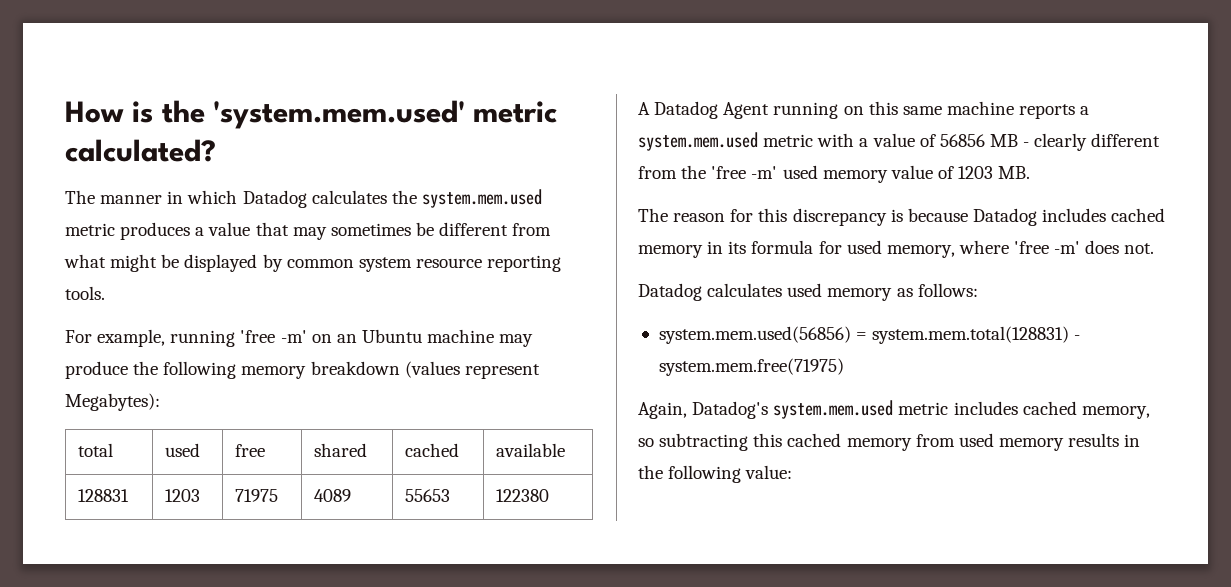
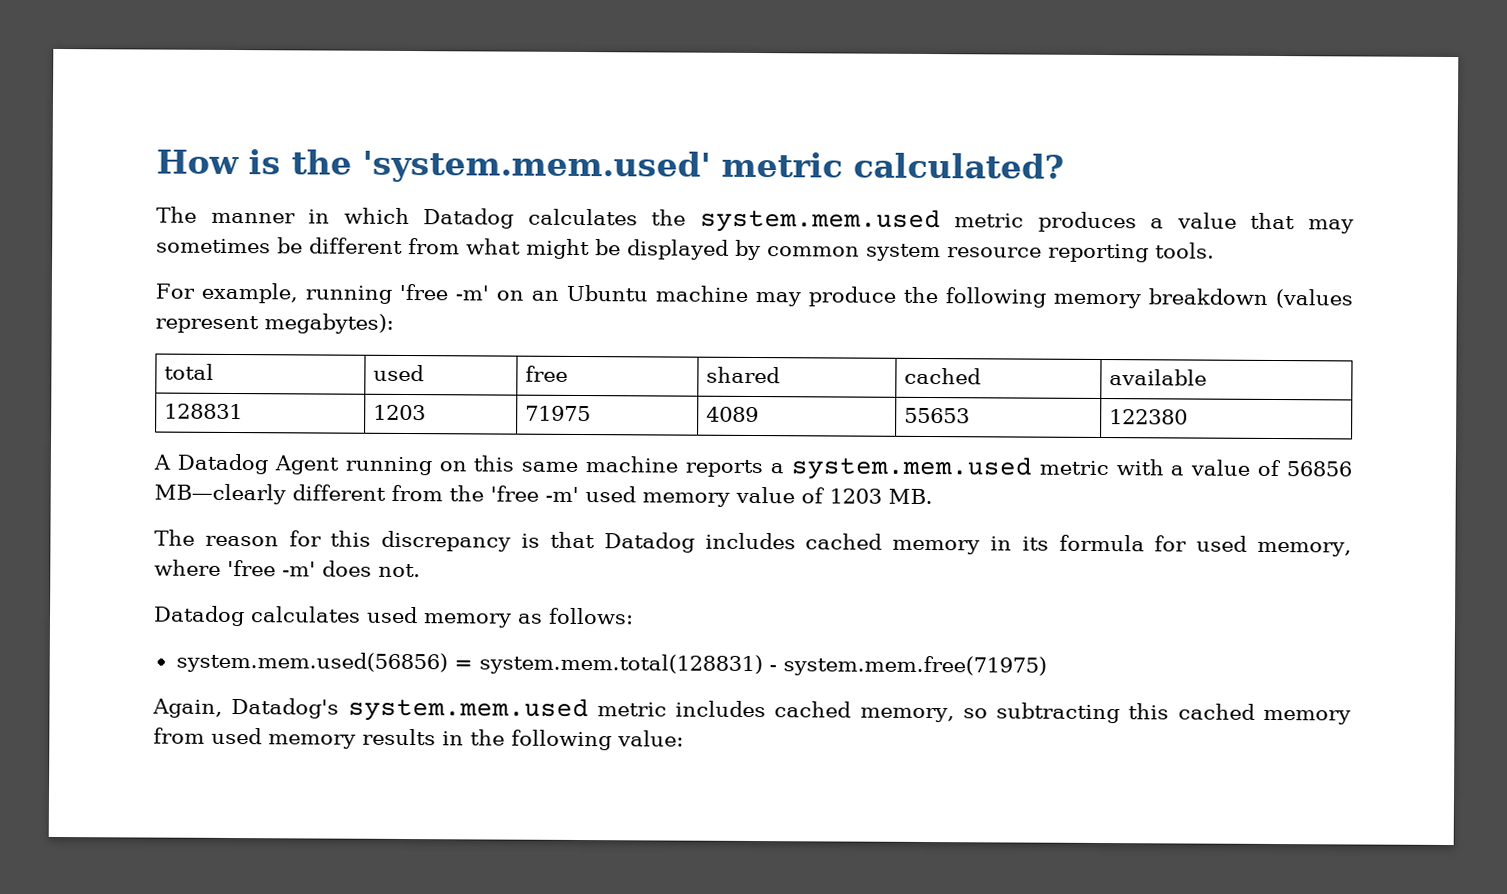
[65,393,160,411] Megabytes): -> [264,313,394,334] megabytes):
[989,133,1088,151] MB - clearly -> [154,483,286,505] MB—clearly
[907,208,968,222] because -> [549,531,595,549] that

